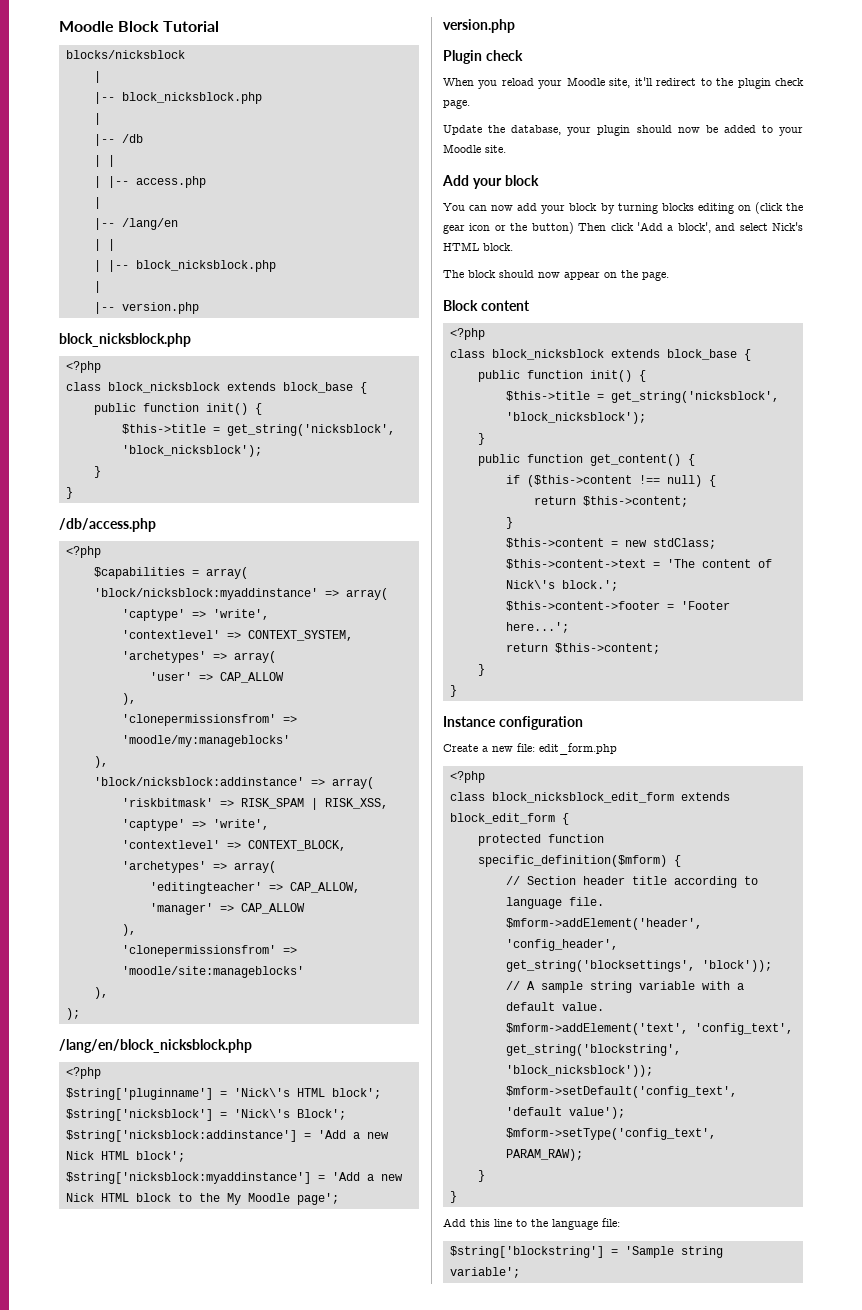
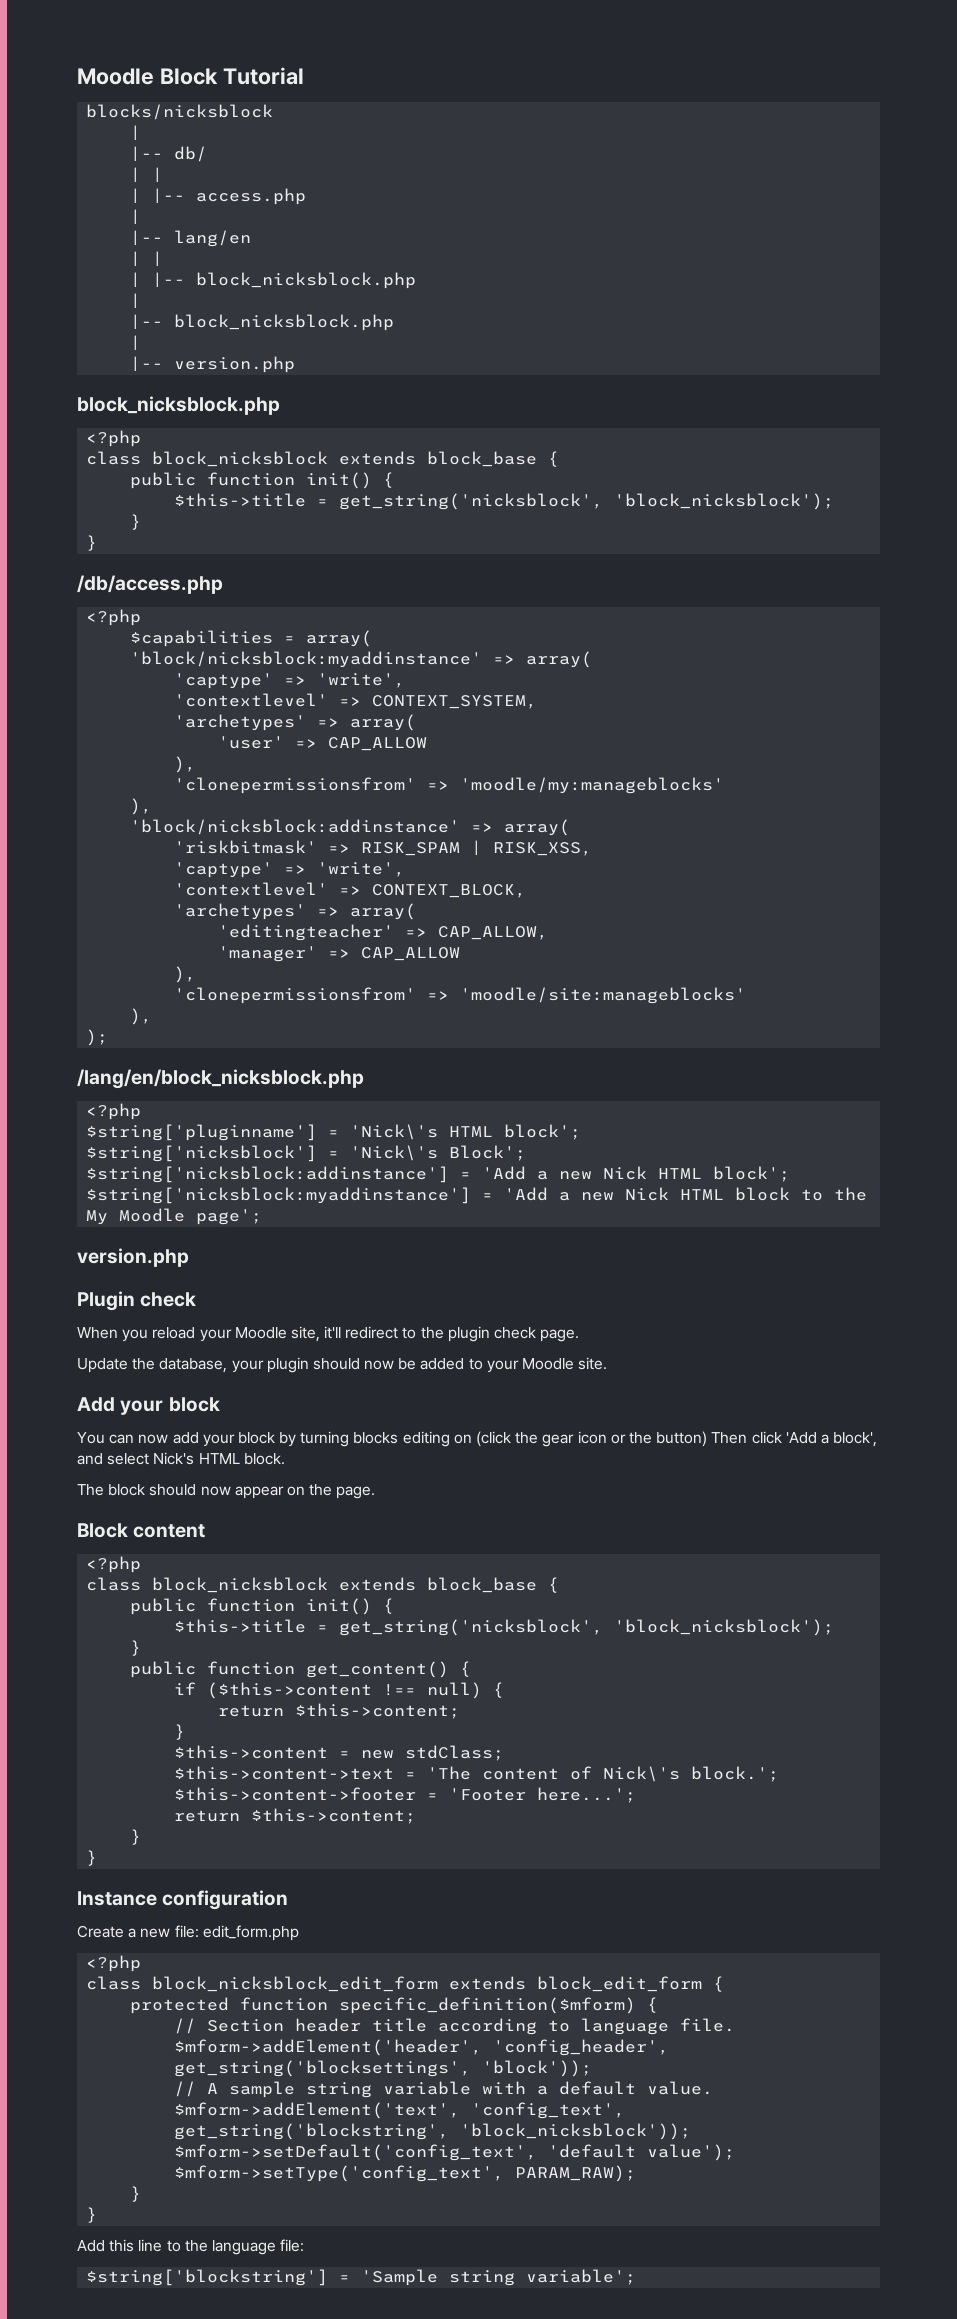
[121,92,262,104] [93,113,101,125] [93,134,143,146] block_nicksblock.php // | // |-- /db -> [174,146,208,162] db/
[121,218,178,230] /lang/en -> [174,230,252,247] lang/en
(101, 287) none -> [130,314,395,331] [130,335,142,351] // |-- block_nicksblock.php // |

